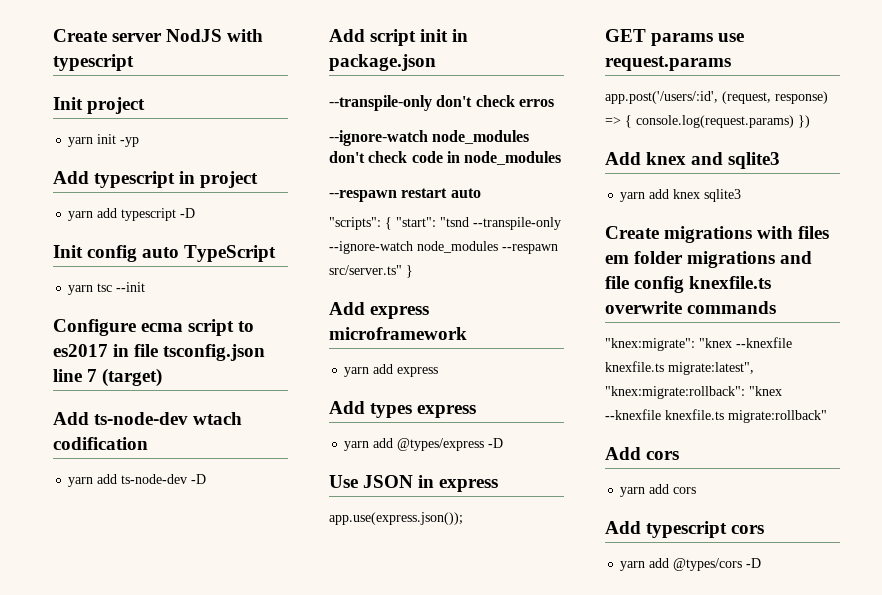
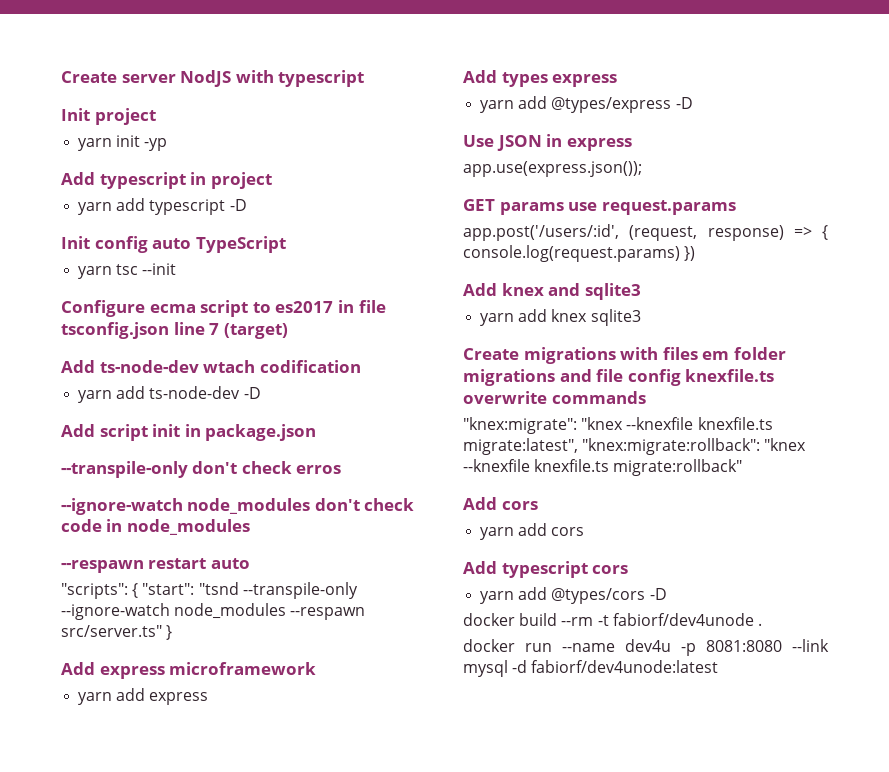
(762, 563) none -> [463,613,762,626] [463,639,829,656] [463,660,719,677] // docker build --rm -t fabiorf/dev4unode . // docker run --name dev4u -p 8081:8080 --link mysql -d fabiorf/dev4unode:latest

